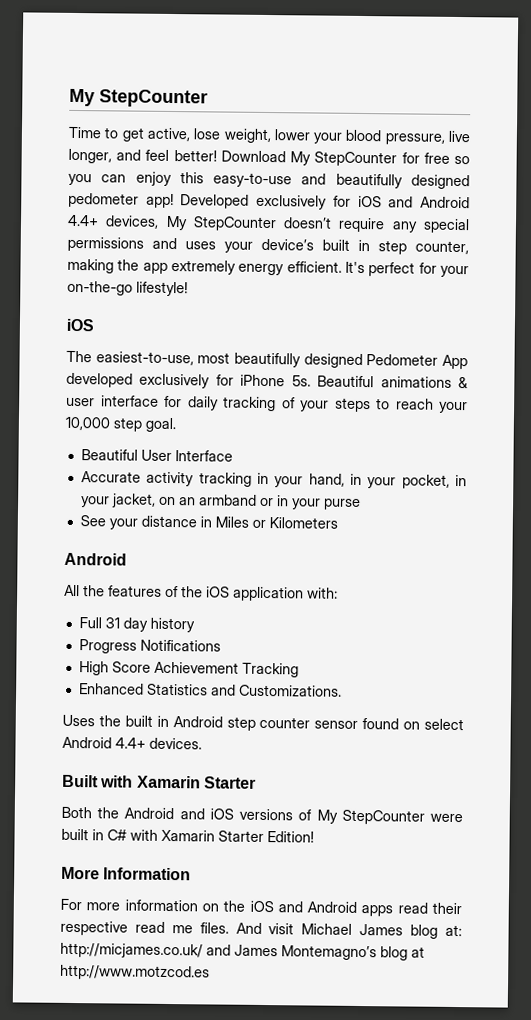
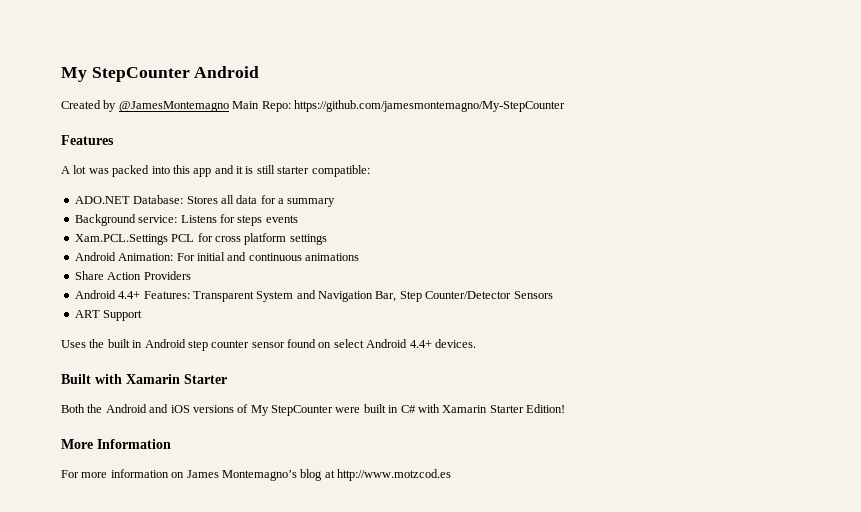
[69,88,208,108] [68,126,471,145] [68,148,471,167] [68,171,470,190] [68,192,470,210] [67,214,470,234] [67,236,469,255] [67,258,469,278] [67,280,188,297] [66,318,94,332] [66,350,468,370] [66,372,468,389] [66,395,468,414] [65,416,176,433] [80,449,233,462] [80,471,468,489] [80,493,361,510] [79,515,338,530] [64,552,127,566] [64,584,338,602] [78,617,195,633] [78,639,221,654] [78,661,299,678] [78,683,342,697] My StepCounter // Time to get active, lose weight, lower your blood pressure, live longer, and feel better! Download My StepCounter for free so you can enjoy this easy-to-use and beautifully designed pedometer app! Developed exclusively for iOS and Android 4.4+ devices, My StepCounter doesn’t require any special permissions and uses your device’s built in step counter, making the app extremely energy efficient. It's perfect for your on-the-go lifestyle! // iOS // The easiest-to-use, most beautifully designed Pedometer App developed exclusively for iPhone 5s. Beautiful animations & user interface for daily tracking of your steps to reach your 10,000 step goal. // Beautiful User Interface // Accurate activity tracking in your hand, in your pocket, in your jacket, on an armband or in your purse // See your distance in Miles or Kilometers // Android // All the features of the iOS application with: // Full 31 day history // Progress Notifications // High Score Achievement Tracking // Enhanced Statistics and Customizations. -> [61,66,260,82] [61,100,565,112] [61,135,114,145] [61,165,370,177] [74,195,336,207] [74,214,298,226] [74,233,327,245] [74,252,359,261] [74,271,191,280] [74,290,553,302] [74,310,143,321] My StepCounter Android // Created by @JamesMontemagno Main Repo: https://github.com/jamesmontemagno/My-StepCounter // Features // A lot was packed into this app and it is still starter compatible: // ADO.NET Database: Stores all data for a summary // Background service: Listens for steps events // Xam.PCL.Settings PCL for cross platform settings // Android Animation: For initial and continuous animations // Share Action Providers // Android 4.4+ Features: Transparent System and Navigation Bar, Step Counter/Detector Sensors // ART Support
[223,900,463,917] [60,920,463,939] [60,942,231,959] the iOS and Android apps read their respective read me files. And visit Michael James blog at: http://micjames.co.uk/ and -> (185, 475) none

